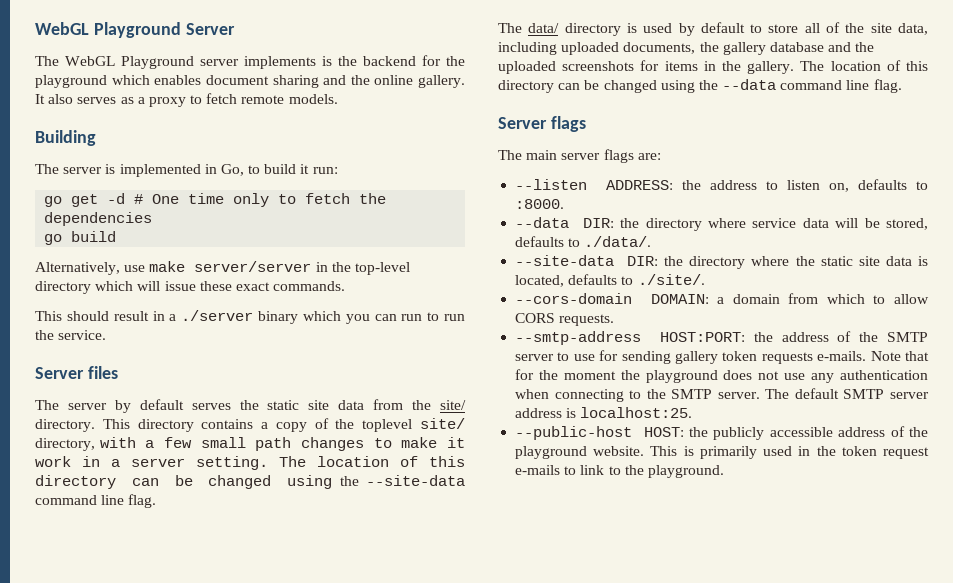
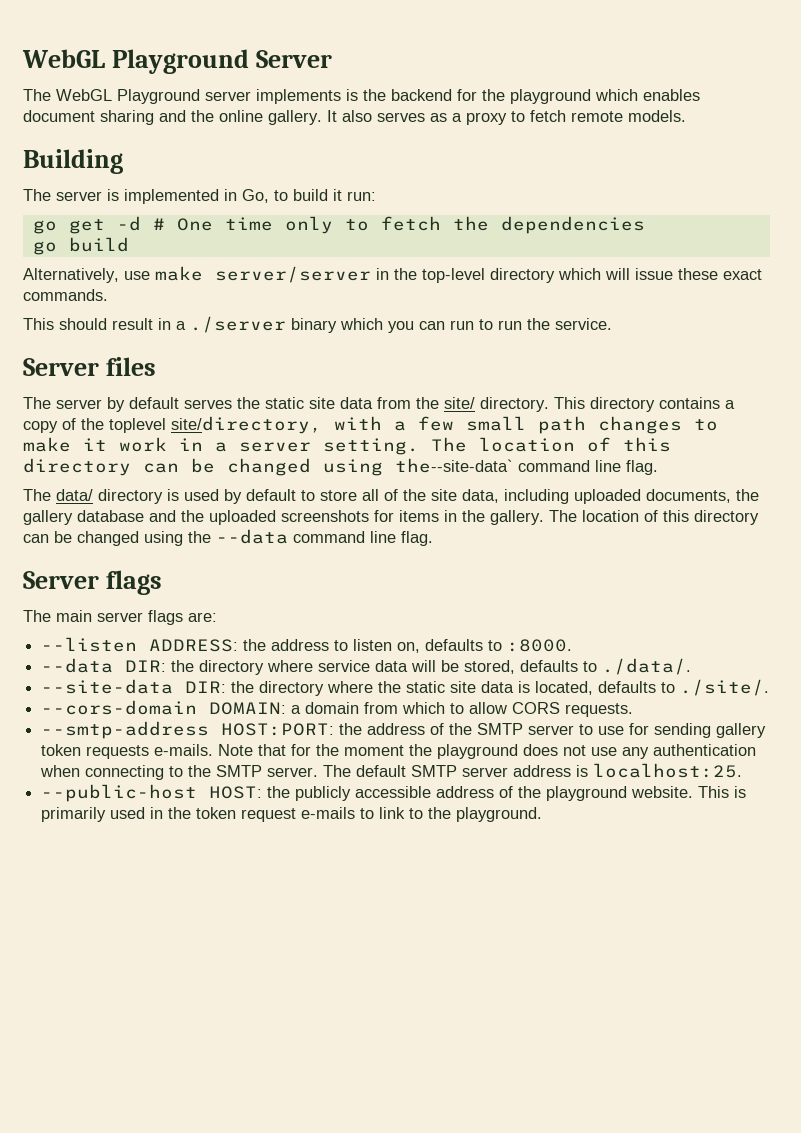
[419,418,465,429] [35,438,95,451] site/ directory, -> [171,416,322,434] site/directory,
[339,475,465,486] the --site-data -> [395,458,513,473] the--site-data`

